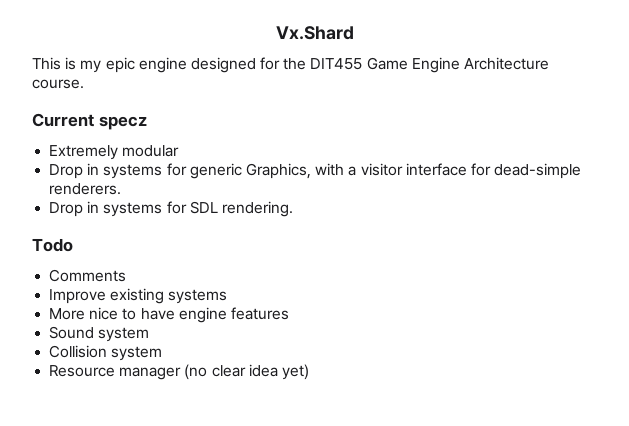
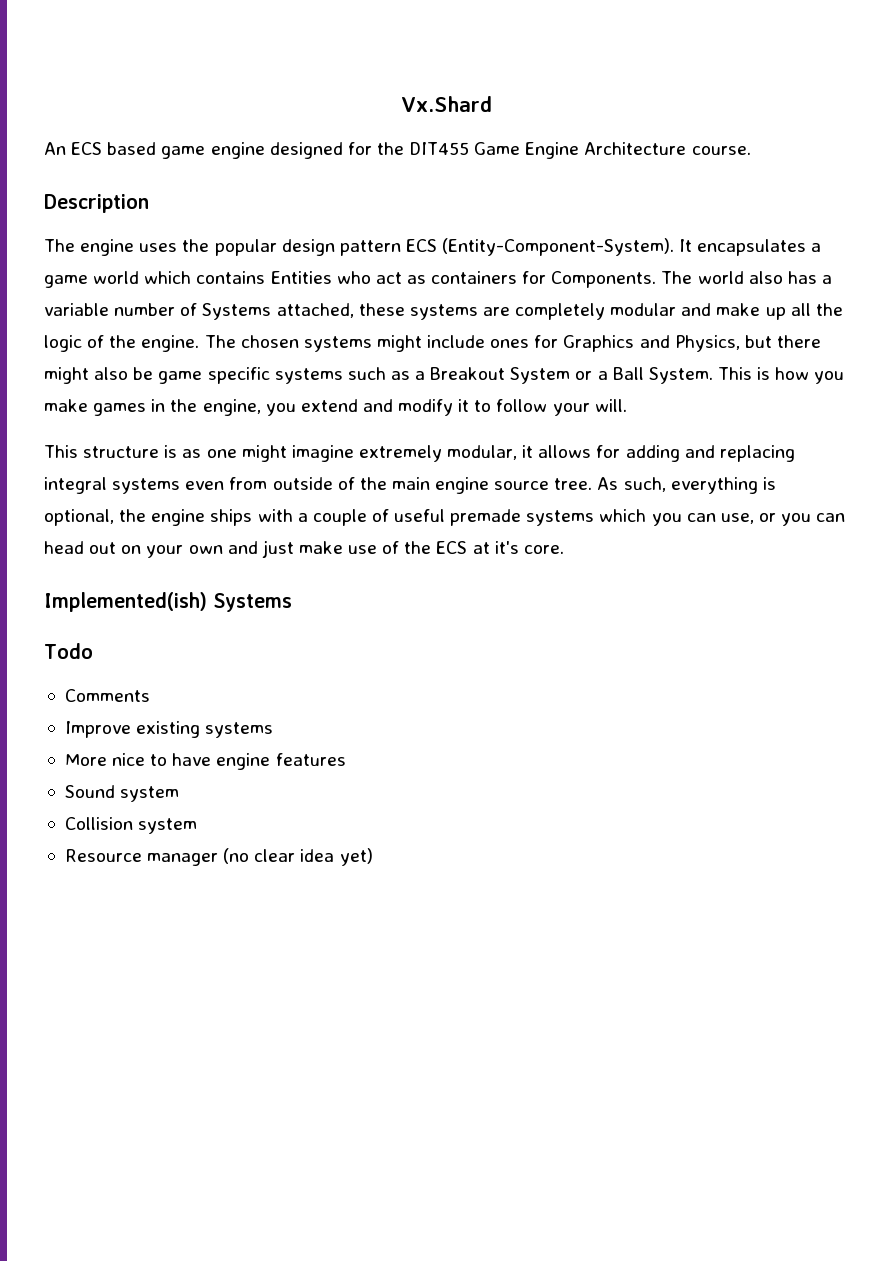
[32,57,135,73] This is my epic -> [44,142,206,159] An ECS based game
[32,113,147,130] [49,145,180,160] [49,163,582,179] [49,183,122,195] [49,201,293,217] Current specz // Extremely modular // Drop in systems for generic Graphics, with a visitor interface for dead-simple renderers. // Drop in systems for SDL rendering. -> [44,194,149,213] [44,238,822,256] [44,271,832,288] [44,303,843,320] [44,335,821,352] [44,367,845,384] [44,399,627,416] [44,445,795,462] [44,477,776,494] [44,509,846,526] [44,540,564,558] [44,592,292,612] Description // The engine uses the popular design pattern ECS (Entity-Component-System). It encapsulates a game world which contains Entities who act as containers for Components. The world also has a variable number of Systems attached, these systems are completely modular and make up all the logic of the engine. The chosen systems might include ones for Graphics and Physics, but there might also be game specific systems such as a Breakout System or a Ball System. This is how you make games in the engine, you extend and modify it to follow your will. // This structure is as one might imagine extremely modular, it allows for adding and replacing integral systems even from outside of the main engine source tree. As such, everything is optional, the engine ships with a couple of useful premade systems which you can use, or you can head out on your own and just make use of the ECS at it's core. // Implemented(ish) Systems

